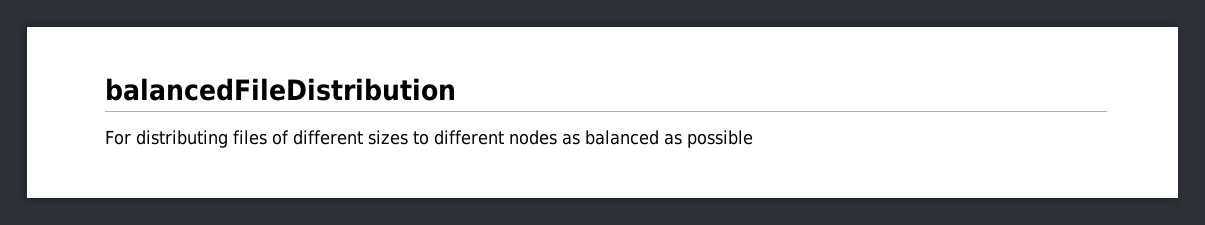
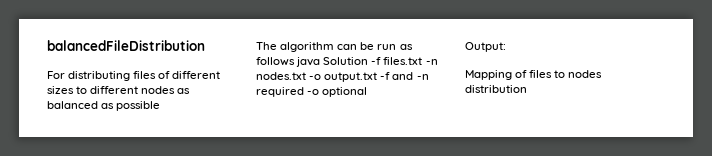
(753, 139) none -> [256,42,413,52] [256,57,438,67] [256,72,429,82] [256,87,368,97] [465,42,506,52] [465,70,603,80] [465,85,527,93] // The algorithm can be run as follows java Solution -f files.txt -n nodes.txt -o output.txt -f and -n required -o optional // Output: // Mapping of files to nodes distribution

